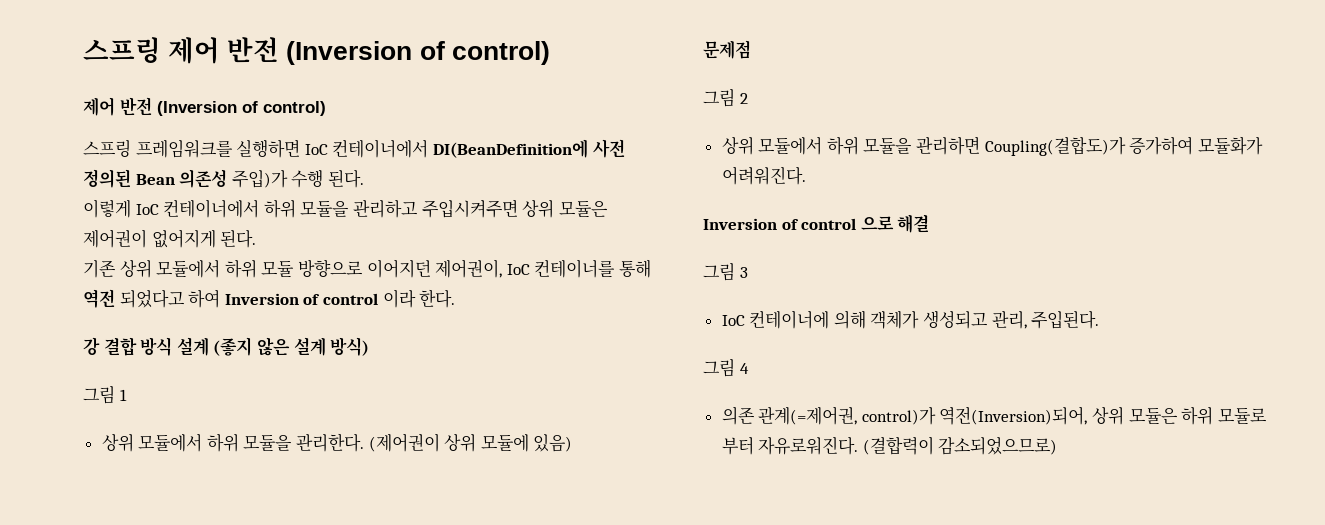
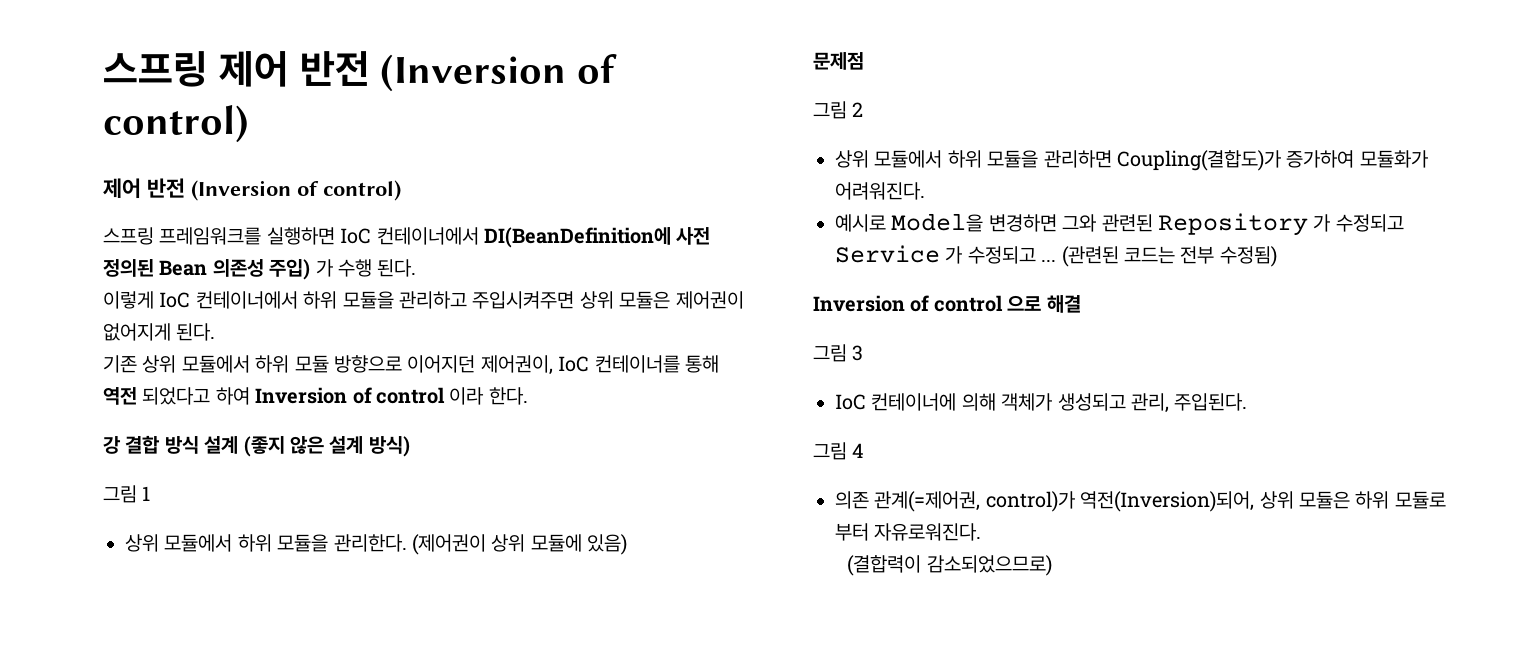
[231,170,288,188] 주입)가 -> [269,259,333,280] 주입) 가
(806, 175) none -> [835,213,1404,236] [835,245,1277,267] // 예시로 Model을 변경하면 그와 관련된 Repository 가 수정되고 Service 가 수정되고 ... (관련된 코드는 전부 수정됨)
(859, 445) none -> (982, 532) //

